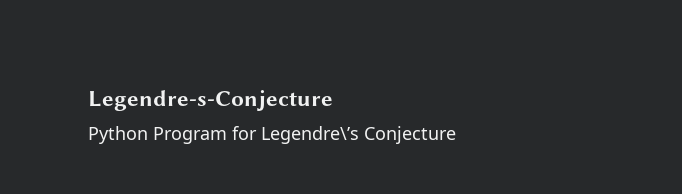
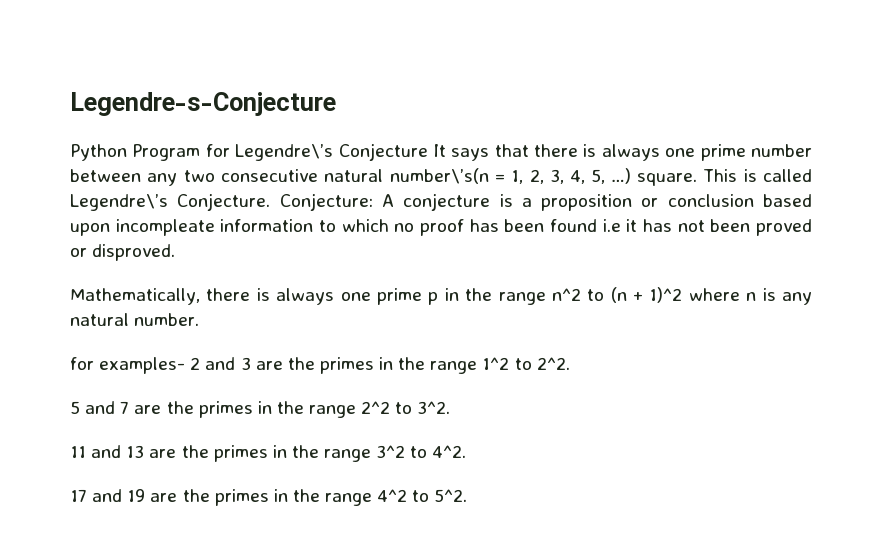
(456, 135) none -> [432,144,812,161] [70,168,812,186] [70,193,812,211] [70,219,812,236] [70,244,176,261] [70,287,813,305] [70,313,200,326] [70,357,570,374] [70,401,451,418] [70,445,467,462] [70,489,468,506] It says that there is always one prime number between any two consecutive natural number\’s(n = 1, 2, 3, 4, 5, …) square. This is called Legendre\’s Conjecture. Conjecture: A conjecture is a proposition or conclusion based upon incompleate information to which no proof has been found i.e it has not been proved or disproved. // Mathematically, there is always one prime p in the range n^2 to (n + 1)^2 where n is any natural number. // for examples- 2 and 3 are the primes in the range 1^2 to 2^2. // 5 and 7 are the primes in the range 2^2 to 3^2. // 11 and 13 are the primes in the range 3^2 to 4^2. // 17 and 19 are the primes in the range 4^2 to 5^2.

